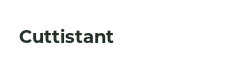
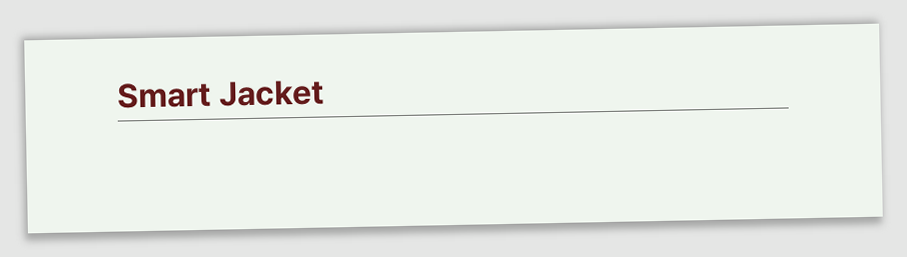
[19,28,114,43] Cuttistant -> [117,79,324,109] Smart Jacket

